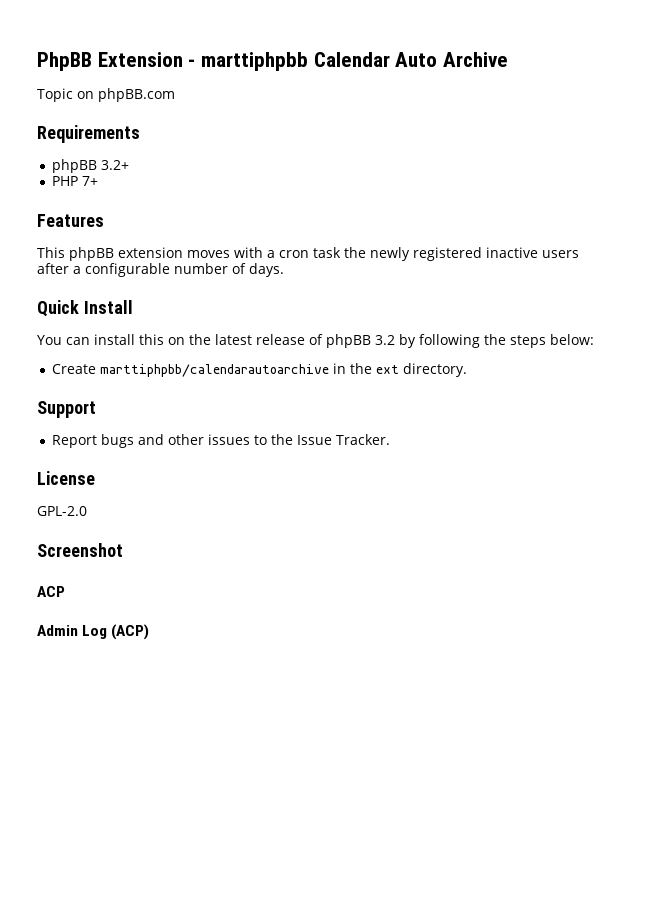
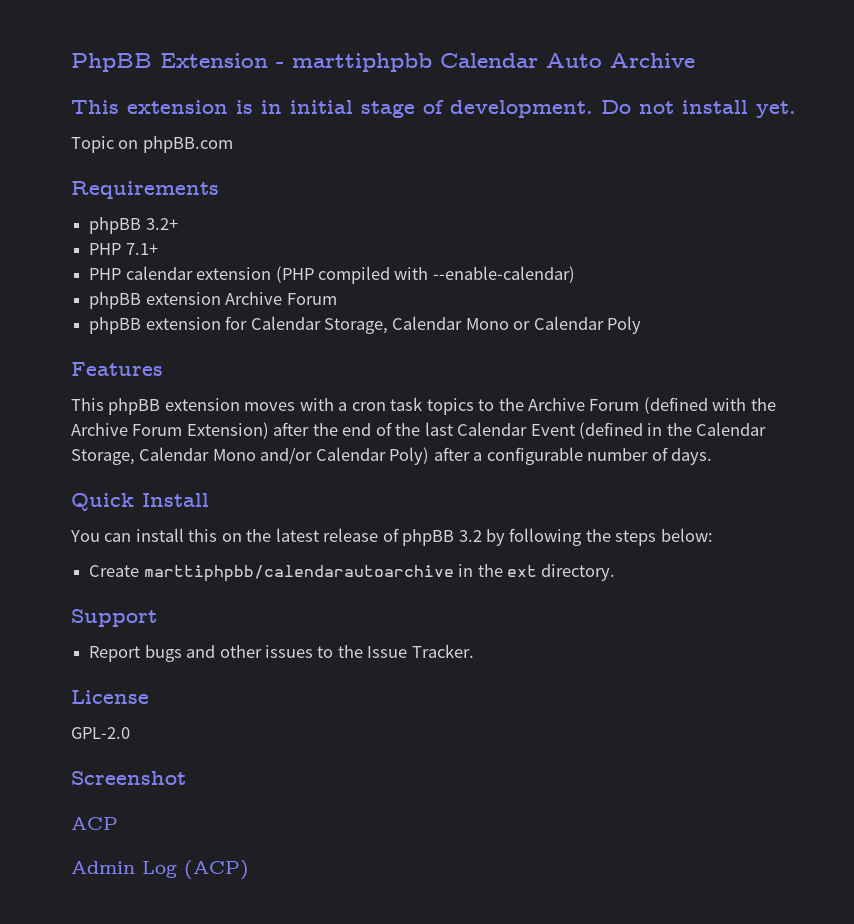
(509, 59) none -> [71,100,796,118] // This extension is in initial stage of development. Do not install yet.
[81,176,98,186] 7+ -> [125,243,158,255] [89,266,575,284] [89,292,337,309] [89,316,642,334] 7.1+ // PHP calendar extension (PHP compiled with --enable-calendar) // phpBB extension Archive Forum // phpBB extension for Calendar Storage, Calendar Mono or Calendar Poly
[344,247,579,261] the newly registered inactive users -> [426,397,776,415] [71,422,767,439] [71,447,430,465] topics to the Archive Forum (defined with the Archive Forum Extension) after the end of the last Calendar Event (defined in the Calendar Storage, Calendar Mono and/or Calendar Poly)

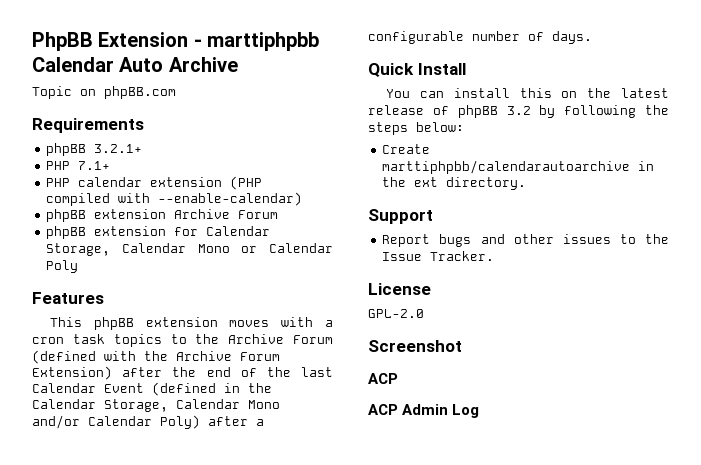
[71,100,796,118] // This extension is in initial stage of development. Do not install yet. -> (238, 64) none
[145,218,178,230] 3.2+ -> [94,144,143,153] 3.2.1+
(118, 823) none -> [368,404,398,415] ACP
[184,860,249,880] (ACP) -> (480, 411) none

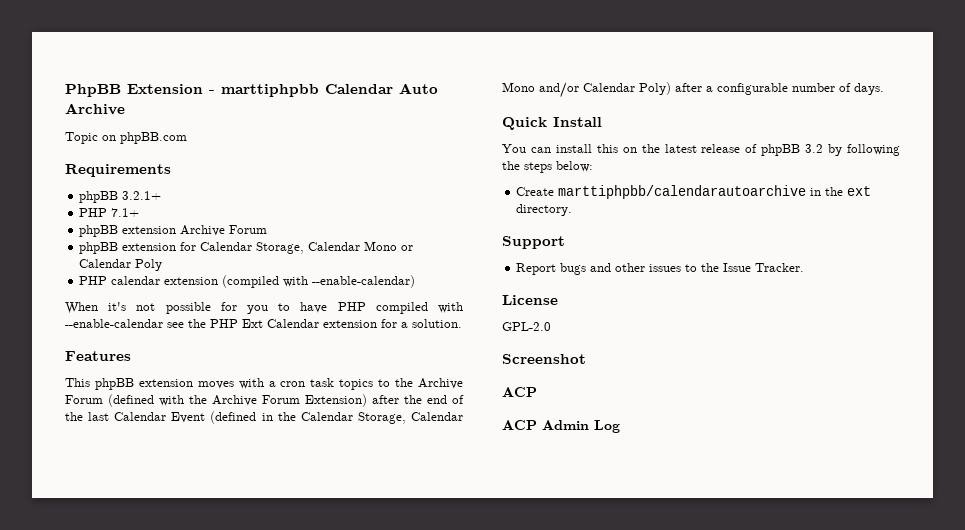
[46,176,263,190] [46,192,303,206] // PHP calendar extension (PHP compiled with --enable-calendar) -> (140, 212) none
(79, 266) none -> [79,275,416,288] [65,302,463,314] [65,319,462,328] // PHP calendar extension (compiled with --enable-calendar) // When it's not possible for you to have PHP compiled with --enable-calendar see the PHP Ext Calendar extension for a solution.

